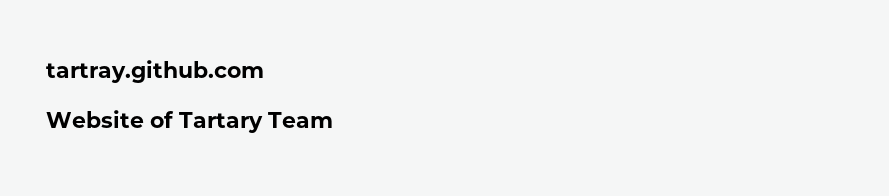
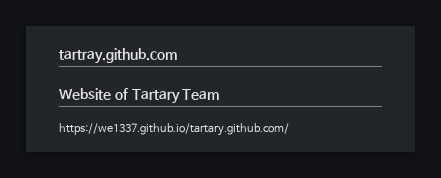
(333, 120) none -> [59,123,289,136] // https://we1337.github.io/tartary.github.com/

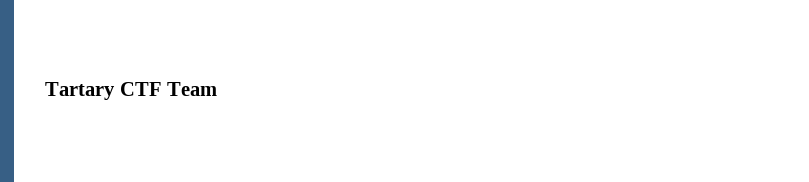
[59,48,177,64] [59,88,180,104] tartray.github.com // Website of Tartary -> [45,82,162,100] Tartary CTF
[59,123,289,136] // https://we1337.github.io/tartary.github.com/ -> (218, 89) none

